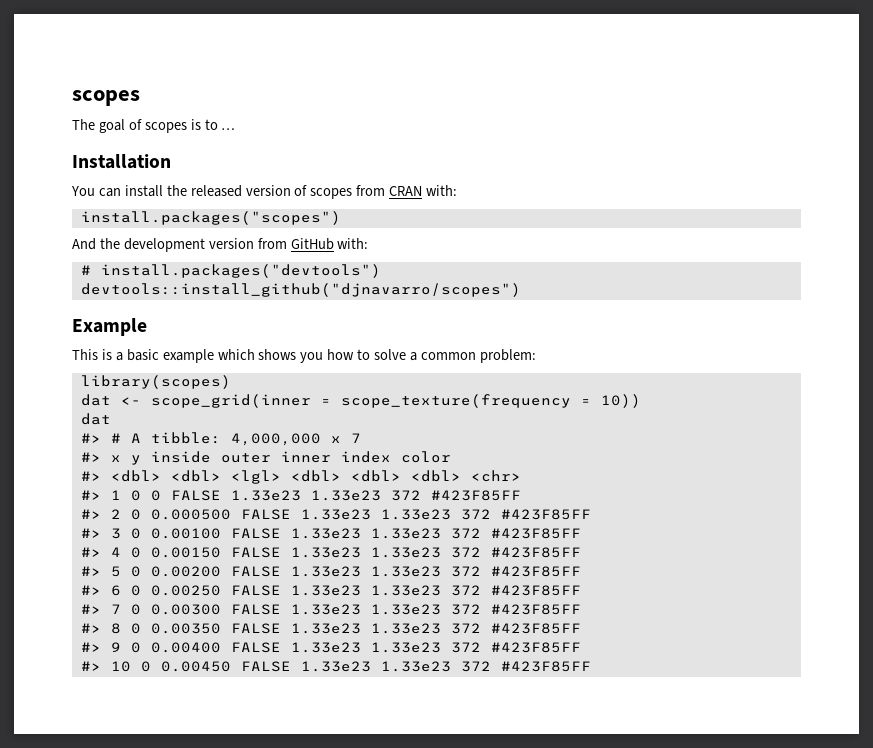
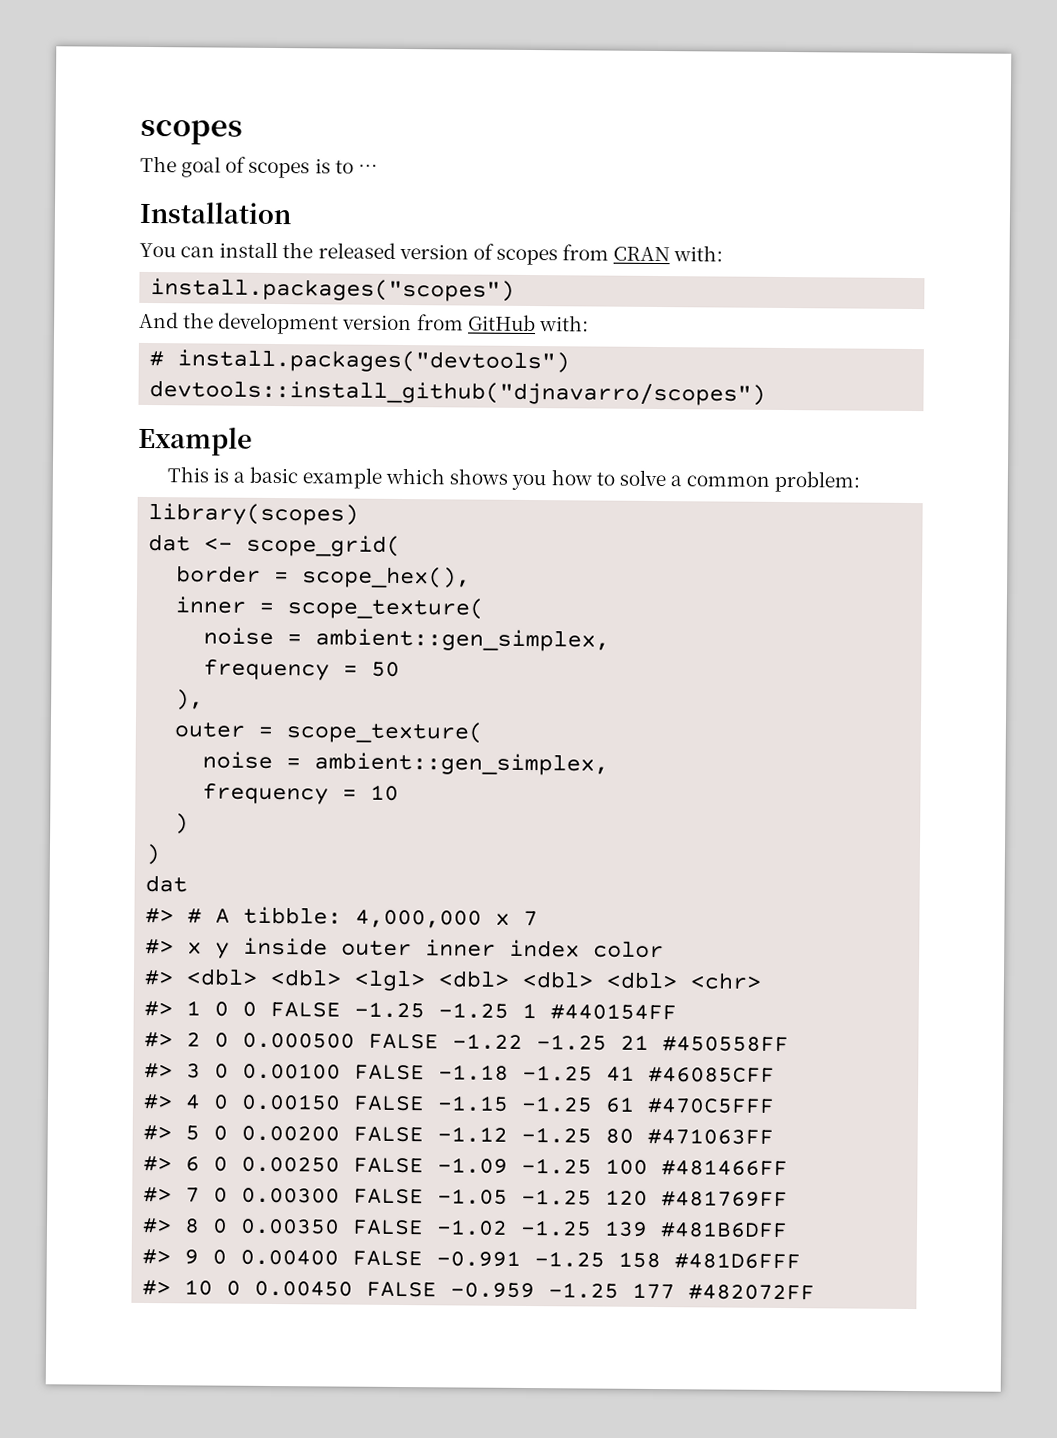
[150,394,641,408] scope_grid(inner = scope_texture(frequency = 10)) -> [246,534,402,557] [176,565,472,589] [175,596,485,620] [203,627,611,652] [203,658,401,681] [175,689,205,711] [174,721,484,744] [202,751,610,776] [202,782,400,805] [174,813,190,835] [145,843,162,866] scope_grid( // border = scope_hex(), // inner = scope_texture( // noise = ambient::gen_simplex, // frequency = 50 // ), // outer = scope_texture( // noise = ambient::gen_simplex, // frequency = 10 // ) // )
[230,490,521,501] 1.33e23 1.33e23 372 #423F85FF -> [354,1001,678,1021] -1.25 -1.25 1 #440154FF
[300,509,591,520] 1.33e23 1.33e23 372 #423F85FF -> [452,1033,790,1053] -1.22 -1.25 21 #450558FF
[290,528,581,539] 1.33e23 1.33e23 372 #423F85FF -> [438,1064,776,1083] -1.18 -1.25 41 #46085CFF
[290,547,581,558] 1.33e23 1.33e23 372 #423F85FF -> [437,1095,776,1114] -1.15 -1.25 61 #470C5FFF
[290,566,581,577] 1.33e23 1.33e23 372 #423F85FF -> [437,1126,775,1145] -1.12 -1.25 80 #471063FF
[290,585,581,596] 1.33e23 1.33e23 372 #423F85FF -> [437,1157,789,1177] -1.09 -1.25 100 #481466FF
[290,604,581,615] 1.33e23 1.33e23 372 #423F85FF -> [437,1188,789,1208] -1.05 -1.25 120 #481769FF
[290,623,581,634] 1.33e23 1.33e23 372 #423F85FF -> [436,1219,789,1239] -1.02 -1.25 139 #481B6DFF
[290,642,581,653] 1.33e23 1.33e23 372 #423F85FF -> [436,1250,802,1270] -0.991 -1.25 158 #481D6FFF
[300,661,591,672] 1.33e23 1.33e23 372 #423F85FF -> [450,1282,816,1301] -0.959 -1.25 177 #482072FF

